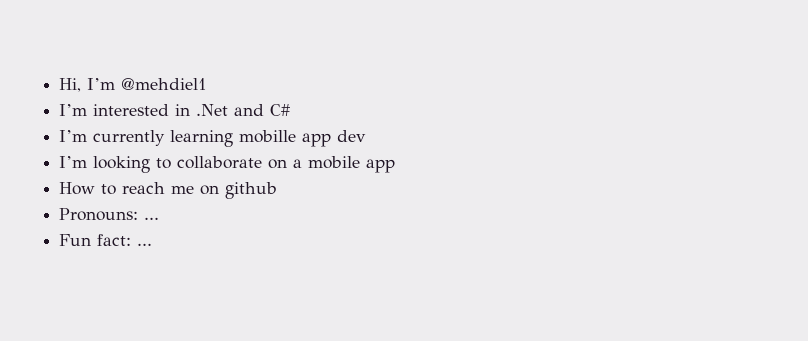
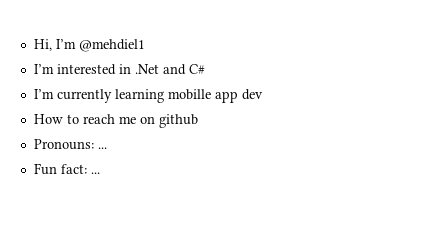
[59,156,396,173] // I’m looking to collaborate on a mobile app -> (263, 94) none

